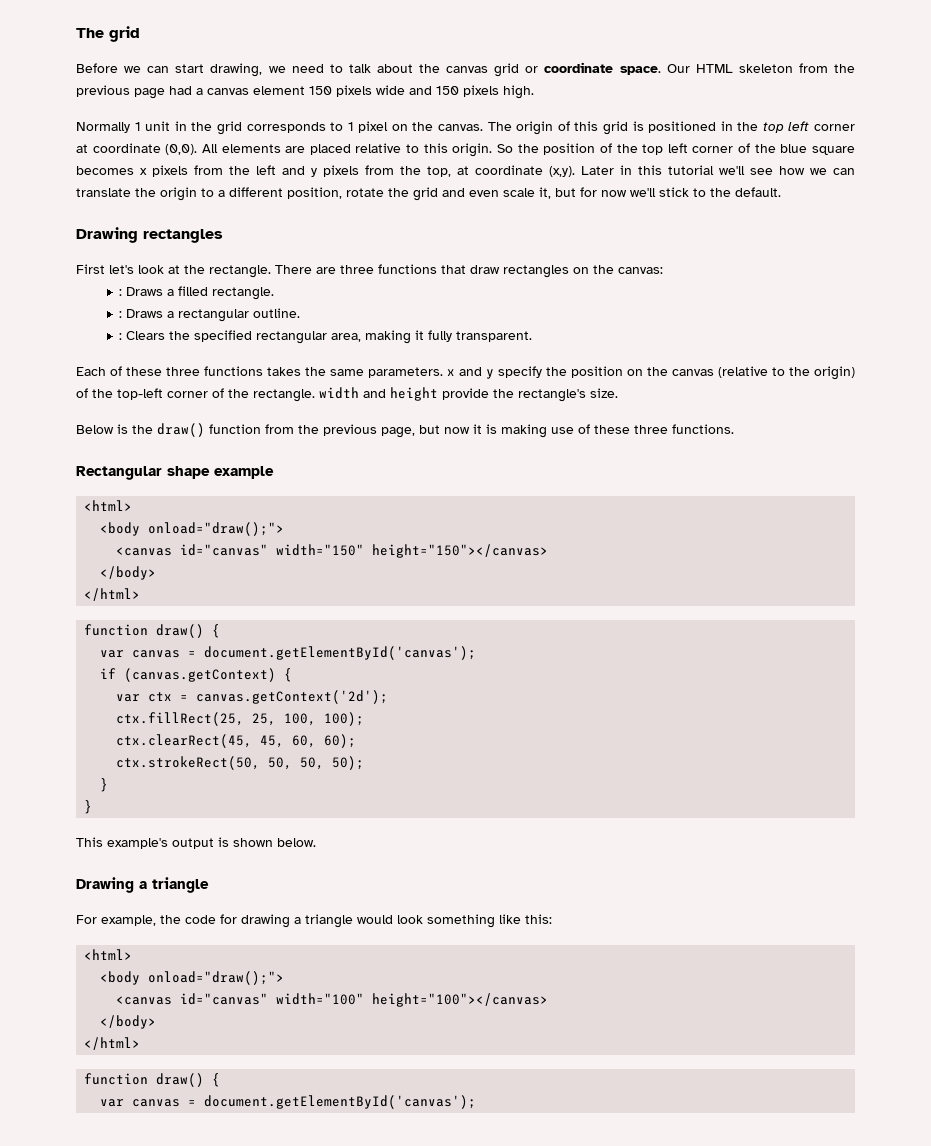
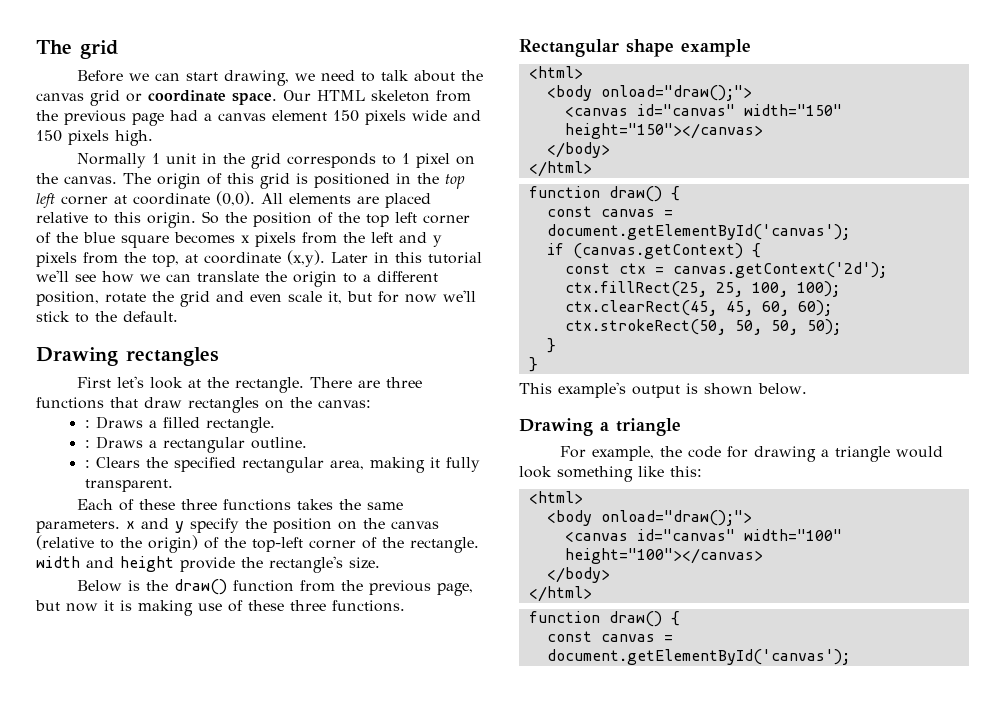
[100,650,125,658] var -> [546,206,592,217] const
[116,694,141,702] var -> [564,263,610,274] const
[100,1099,125,1107] var -> [546,631,592,642] const

